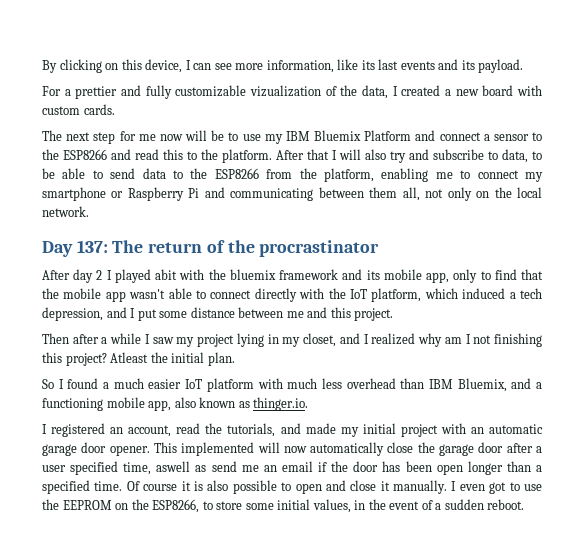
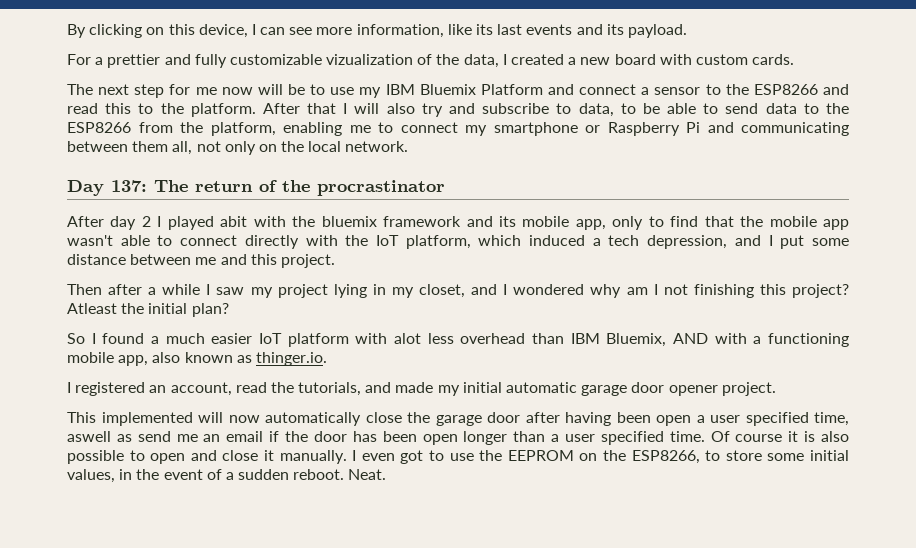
[371,333,416,345] realized -> [513,284,585,295] wondered
[207,352,235,366] plan. -> [191,303,229,317] plan?
[287,378,318,389] much -> [394,333,421,344] alot
[511,378,532,389] and -> [673,333,747,344] AND with
[400,423,484,437] project with an -> (502, 387) none
[109,445,150,456] opener. -> [668,382,776,396] opener project. //
(533, 448) none -> [565,412,691,426] having been open
(543, 468) none -> [564,434,595,442] user
(525, 504) none -> [348,469,387,480] Neat.

